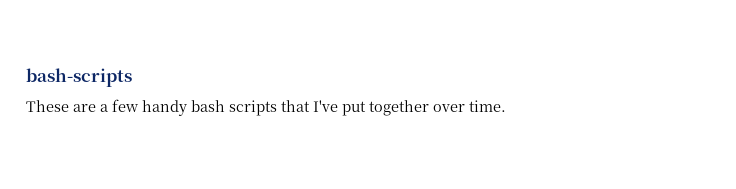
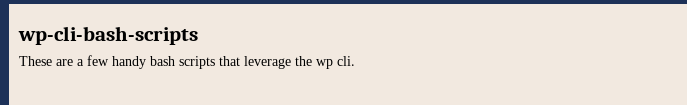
[26,68,132,87] bash-scripts -> [18,26,198,45] wp-cli-bash-scripts
[313,100,506,116] I've put together over time. -> [244,56,355,69] leverage the wp cli.

